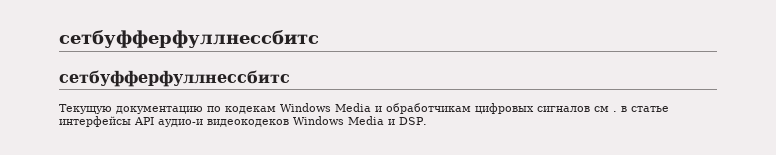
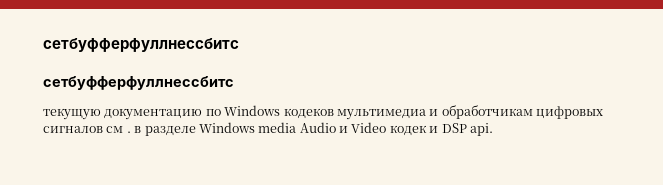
[59,104,112,114] Текущую -> [43,108,101,120] текущую
[225,103,371,114] кодекам Windows Media -> [224,105,426,120] Windows кодеков мультимедиа
[631,106,669,112] [59,116,427,127] статье интерфейсы API аудио-и видеокодеков Windows Media и DSP. -> [144,122,493,136] разделе Windows media Audio и Video кодек и DSP api.

